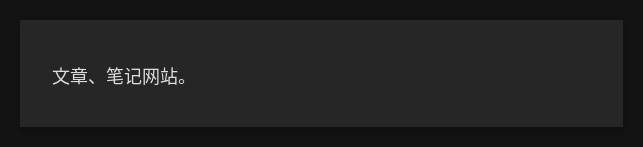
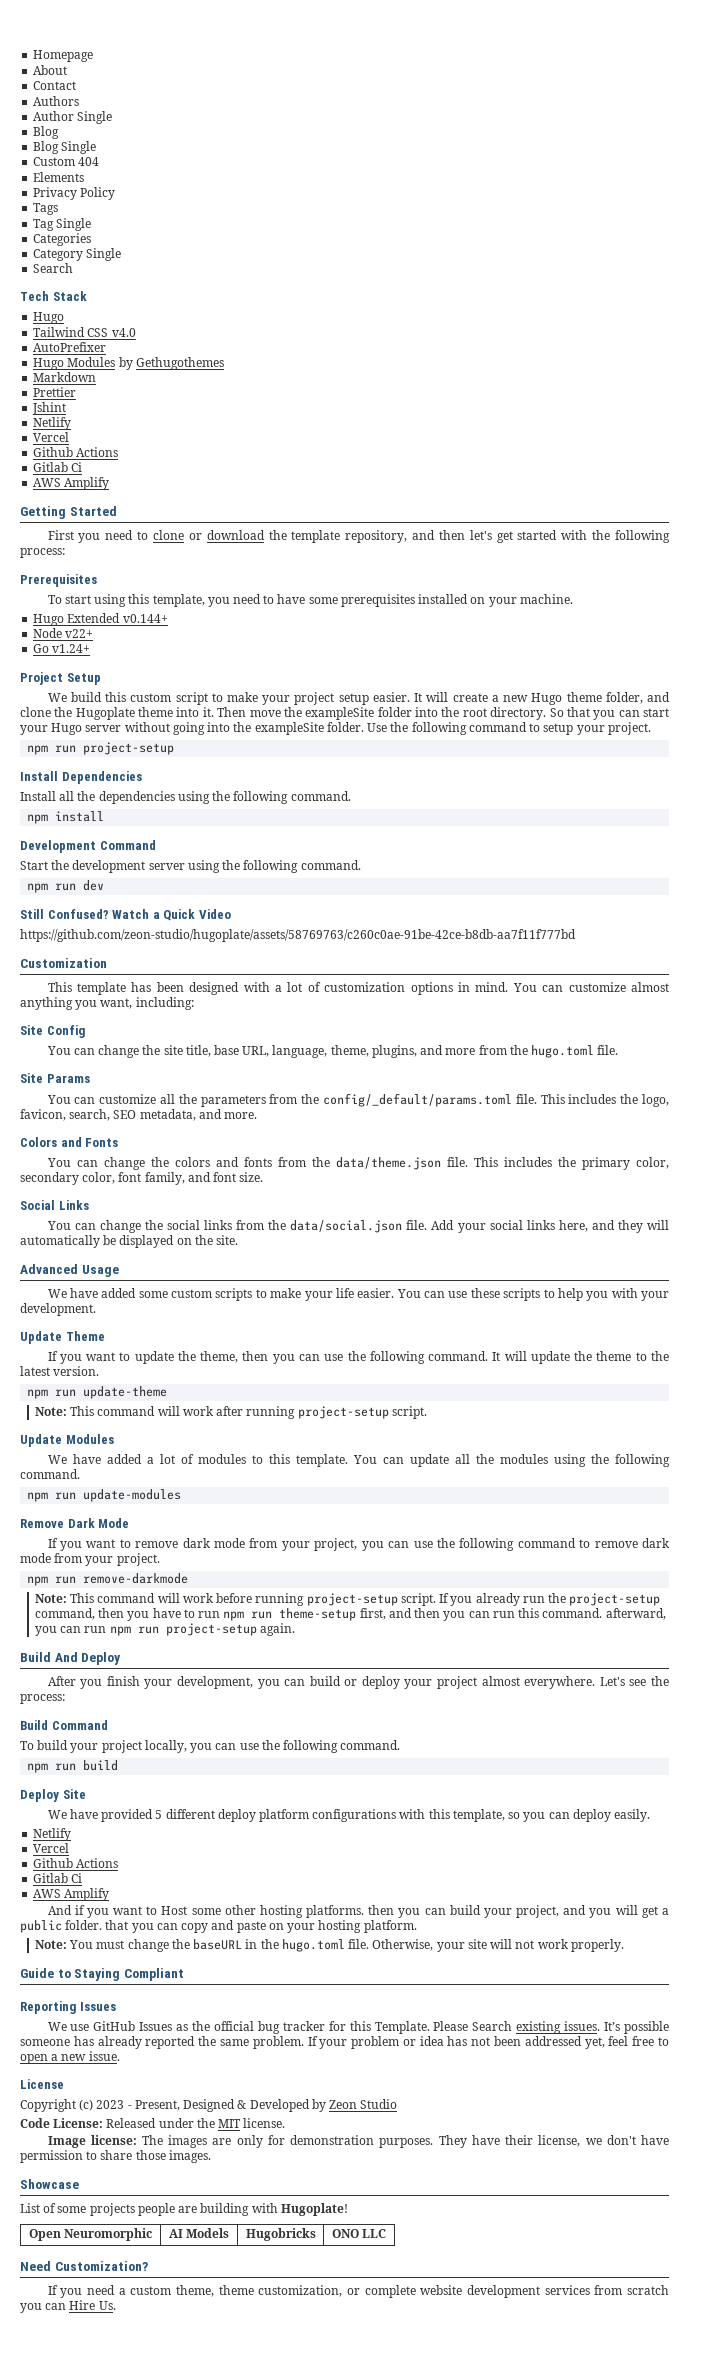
[52,67,196,86] 文章、笔记网站。 -> [33,50,94,62] [33,65,68,75] [33,81,77,90] [33,96,80,106] [33,111,113,124] [33,126,60,139] [33,141,97,154] [33,157,100,166] [33,172,85,182] [33,187,116,200] [33,203,59,215] [33,218,92,231] [33,233,92,246] [33,248,122,261] [33,263,74,273] [20,291,87,301] [33,312,65,324] [33,327,136,337] [33,342,107,352] [33,357,224,370] [33,372,97,382] [33,387,77,397] [32,402,67,415] [33,417,72,430] [33,432,70,442] [33,447,119,457] [33,462,83,472] [33,477,110,490] [20,506,117,519] [47,530,670,543] [20,548,65,558] [20,574,97,587] [47,594,573,607] [33,613,168,626] [33,628,94,638] [33,644,91,653] [20,672,101,685] [47,692,670,705] [20,707,669,720] [20,722,651,735] [27,742,175,755] [20,771,142,784] [20,791,351,804] [27,811,105,824] [20,840,156,853] [20,860,361,873] [27,880,105,893] [20,909,231,921] [20,929,576,942] [20,958,107,968] [47,982,669,995] [20,997,194,1010] [20,1025,85,1038] [46,1045,619,1058] [20,1073,90,1083] [46,1093,669,1107] [20,1109,258,1121] [20,1137,119,1147] [46,1157,669,1170] [20,1172,264,1185] [20,1200,89,1210] [46,1220,669,1233] [20,1235,239,1248] [20,1264,119,1277] [47,1288,670,1301] [20,1303,96,1316] [20,1331,105,1344] [47,1351,669,1364] [20,1366,100,1376] [27,1386,168,1399] [34,1406,427,1419] [20,1434,114,1447] [47,1454,670,1467] [20,1469,80,1479] [27,1489,182,1502] [20,1518,130,1528] [47,1538,671,1551] [20,1553,160,1566] [27,1573,189,1586] [34,1593,661,1606] [34,1608,666,1621] [34,1623,295,1636] [20,1652,122,1665] [47,1676,669,1689] [20,1694,65,1704] [20,1720,108,1730] [20,1740,401,1753] [27,1760,119,1773] [20,1789,86,1802] [47,1809,651,1822] [33,1828,72,1841] [33,1843,70,1853] [33,1858,119,1868] [33,1873,83,1883] [33,1888,110,1901] [47,1905,669,1918] [20,1920,417,1933] [34,1939,624,1952] [20,1968,184,1981] [20,2001,116,2014] [47,2021,670,2034] [20,2036,669,2049] [20,2051,120,2064] [20,2079,64,2089] [20,2099,398,2112] [20,2118,286,2128] [47,2135,670,2148] [20,2150,211,2163] [20,2179,79,2189] [20,2203,348,2216] [28,2228,153,2241] [168,2228,230,2238] [245,2228,316,2241] [331,2229,387,2238] [20,2261,148,2271] [47,2285,670,2298] [20,2300,116,2313] Homepage // About // Contact // Authors // Author Single // Blog // Blog Single // Custom 404 // Elements // Privacy Policy // Tags // Tag Single // Categories // Category Single // Search // Tech Stack // Hugo // Tailwind CSS v4.0 // AutoPrefixer // Hugo Modules by Gethugothemes // Markdown // Prettier // Jshint // Netlify // Vercel // Github Actions // Gitlab Ci // AWS Amplify // Getting Started // First you need to clone or download the template repository, and then let's get started with the following process: // Prerequisites // To start using this template, you need to have some prerequisites installed on your machine. // Hugo Extended v0.144+ // Node v22+ // Go v1.24+ // Project Setup // We build this custom script to make your project setup easier. It will create a new Hugo theme folder, and clone the Hugoplate theme into it. Then move the exampleSite folder into the root directory. So that you can start your Hugo server without going into the exampleSite folder. Use the following command to setup your project. // npm run project-setup // Install Dependencies // Install all the dependencies using the following command. // npm install // Development Command // Start the development server using the following command. // npm run dev // Still Confused? Watch a Quick Video // https://github.com/zeon-studio/hugoplate/assets/58769763/c260c0ae-91be-42ce-b8db-aa7f11f777bd // Customization // This template has been designed with a lot of customization options in mind. You can customize almost anything you want, including: // Site Config // You can change the site title, base URL, language, theme, plugins, and more from the hugo.toml file. // Site Params // You can customize all the parameters from the config/_default/params.toml file. This includes the logo, favicon, search, SEO metadata, and more. // Colors and Fonts // You can change the colors and fonts from the data/theme.json file. This includes the primary color, secondary color, font family, and font size. // Social Links // You can change the social links from the data/social.json file. Add your social links here, and they will automatically be displayed on the site. // Advanced Usage // We have added some custom scripts to make your life easier. You can use these scripts to help you with your development. // Update Theme // If you want to update the theme, then you can use the following command. It will update the theme to the latest version. // npm run update-theme // Note: This command will work after running project-setup script. // Update Modules // We have added a lot of modules to this template. You can update all the modules using the following command. // npm run update-modules // Remove Dark Mode // If you want to remove dark mode from your project, you can use the following command to remove dark mode from your project. // npm run remove-darkmode // Note: This command will work before running project-setup script. If you already run the project-setup command, then you have to run npm run theme-setup first, and then you can run this command. afterward, you can run npm run project-setup again. // Build And Deploy // After you finish your development, you can build or deploy your project almost everywhere. Let's see the process: // Build Command // To build your project locally, you can use the following command. // npm run build // Deploy Site // We have provided 5 different deploy platform configurations with this template, so you can deploy easily. // Netlify // Vercel // Github Actions // Gitlab Ci // AWS Amplify // And if you want to Host some other hosting platforms. then you can build your project, and you will get a public folder. that you can copy and paste on your hosting platform. // Note: You must change the baseURL in the hugo.toml file. Otherwise, your site will not work properly. // Guide to Staying Compliant // Reporting Issues // We use GitHub Issues as the official bug tracker for this Template. Please Search existing issues. It’s possible someone has already reported the same problem. If your problem or idea has not been addressed yet, feel free to open a new issue. // License // Copyright (c) 2023 - Present, Designed & Developed by Zeon Studio // Code License: Released under the MIT license. // Image license: The images are only for demonstration purposes. They have their license, we don't have permission to share those images. // Showcase // List of some projects people are building with Hugoplate! // Open Neuromorphic | AI Models | Hugobricks | ONO LLC // Need Customization? // If you need a custom theme, theme customization, or complete website development services from scratch you can Hire Us.

